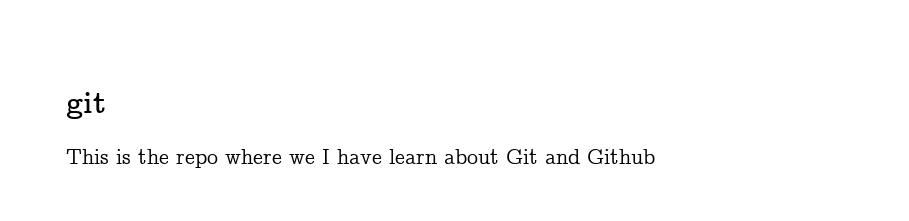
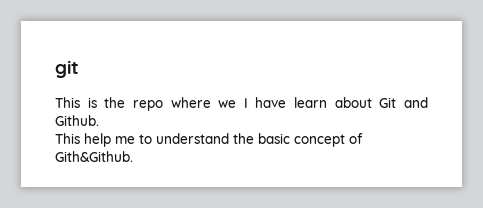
[587,149,655,164] Github -> [55,115,99,126] [55,133,363,147] [55,151,133,162] Github. // This help me to understand the basic concept of Gith&Github.

